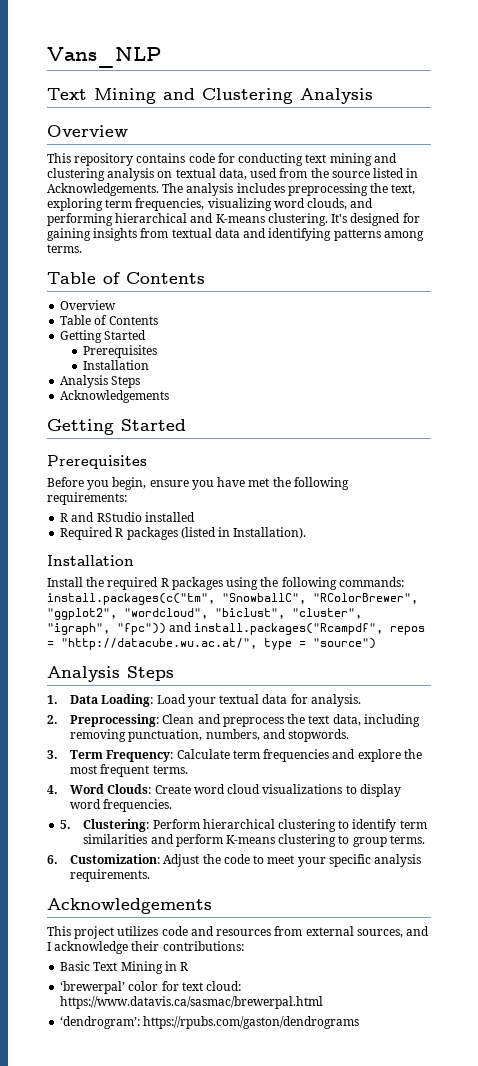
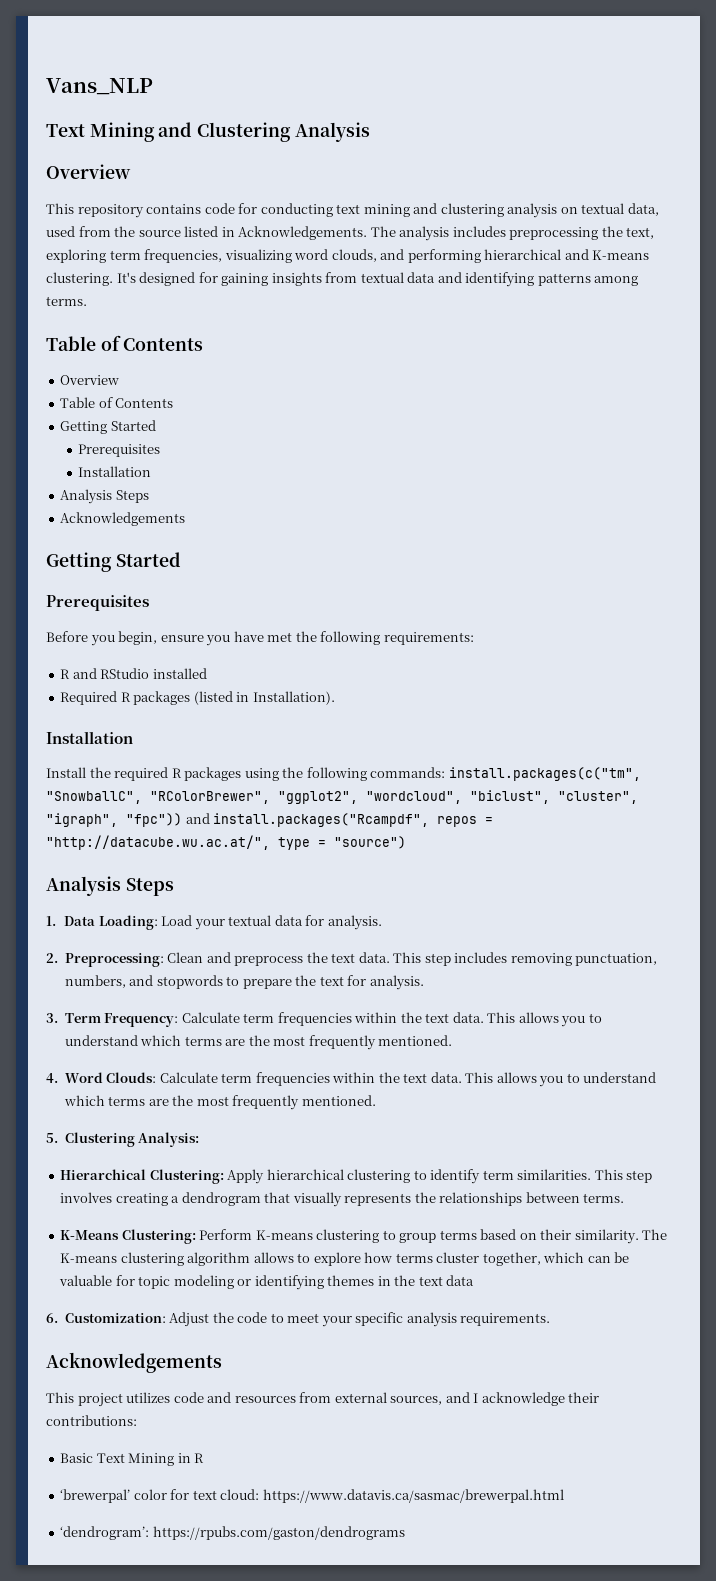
[332,714,420,727] [70,729,350,742] data, including removing punctuation, numbers, and stopwords. -> [358,952,658,966] [64,975,424,990] data. This step includes removing punctuation, numbers, and stopwords to prepare the text for analysis.
[332,749,422,762] [70,764,188,777] [47,784,401,797] [70,799,173,812] [60,819,200,832] and explore the most frequent terms. // 4. Word Clouds: Create word cloud visualizations to display word frequencies. // 5. Clustering: Perform -> [354,1012,602,1027] [64,1035,453,1050] [46,1072,657,1087] [63,1095,376,1110] [46,1132,200,1147] [60,1169,265,1184] within the text data. This allows you to understand which terms are the most frequently mentioned. // 4. Word Clouds: Calculate term frequencies within the text data. This allows you to understand which terms are the most frequently mentioned. // 5. Clustering Analysis: // Hierarchical Clustering: Apply
[83,834,425,847] similarities and perform K-means clustering to group terms. -> [517,1169,653,1183] [60,1192,625,1207] [60,1229,668,1244] [60,1252,630,1266] [59,1275,475,1290] similarities. This step involves creating a dendrogram that visually represents the relationships between terms. // K-Means Clustering: Perform K-means clustering to group terms based on their similarity. The K-means clustering algorithm allows to explore how terms cluster together, which can be valuable for topic modeling or identifying themes in the text data

